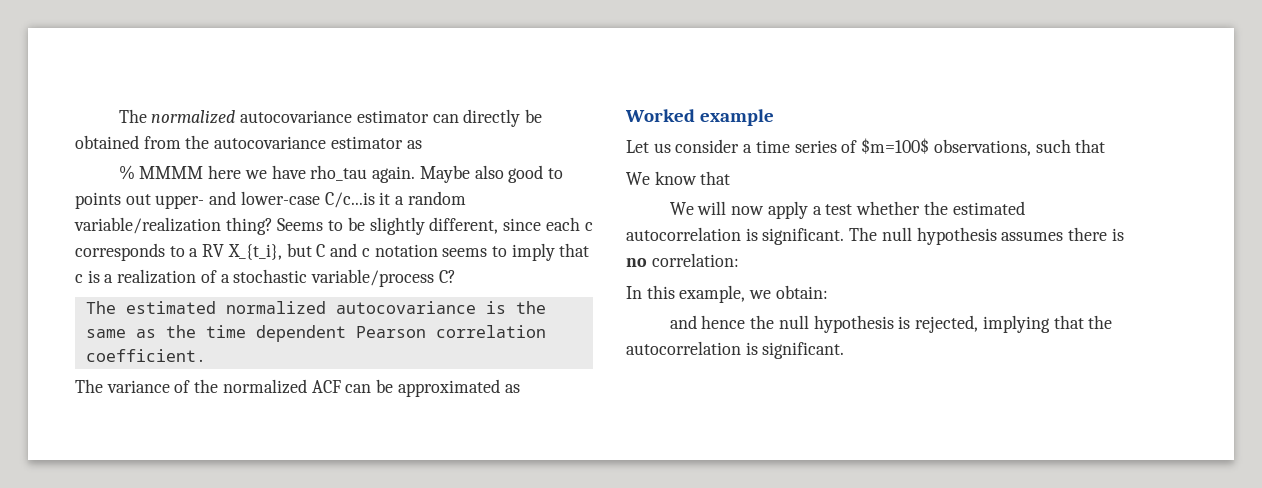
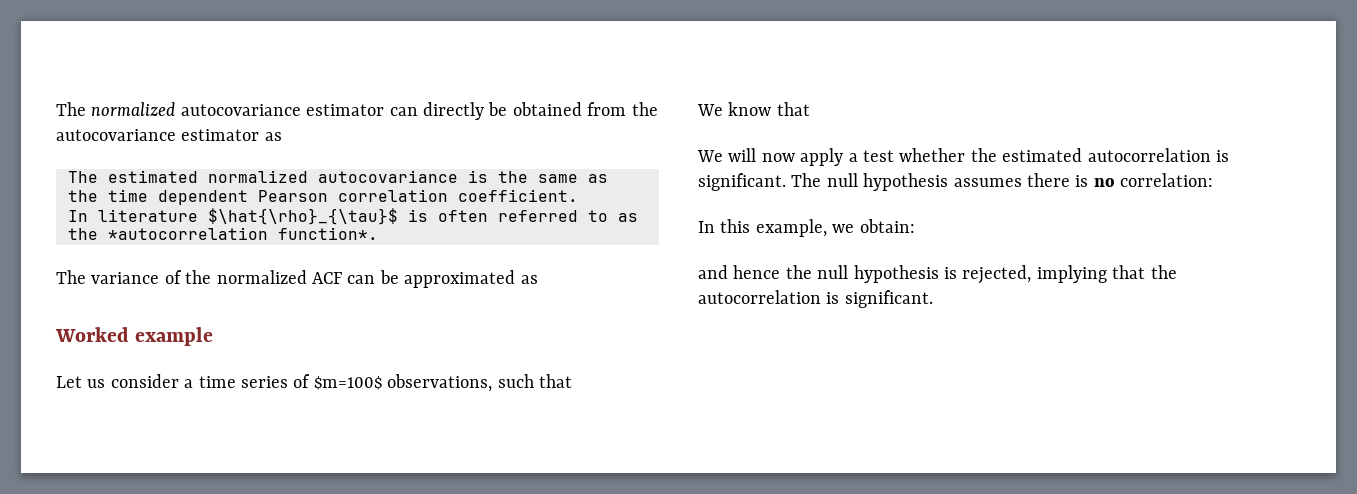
[118,165,563,183] [75,191,466,209] [74,217,593,235] [75,243,590,261] [75,269,456,287] // % MMMM here we have rho_tau again. Maybe also good to points out upper- and lower-case C/c...is it a random variable/realization thing? Seems to be slightly different, since each c corresponds to a RV X_{t_i}, but C and c notation seems to imply that c is a realization of a stochastic variable/process C? -> (282, 136) none
(206, 355) none -> [68,208,638,225] [68,227,378,240] // In literature $\hat{\rho}_{\tau}$ is often referred to as the *autocorrelation function*.

